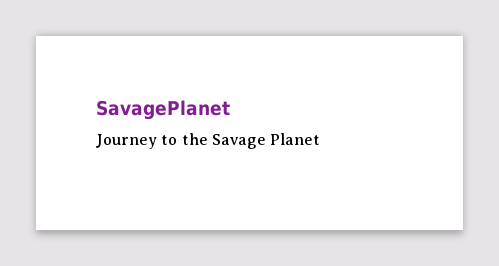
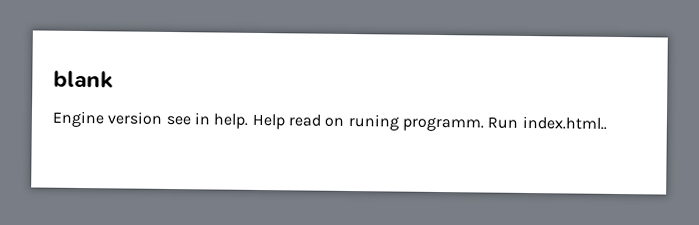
[96,100,230,120] [96,133,321,149] SavagePlanet // Journey to the Savage Planet -> [53,70,114,89] [52,110,607,132] blank // Engine version see in help. Help read on runing programm. Run index.html..

